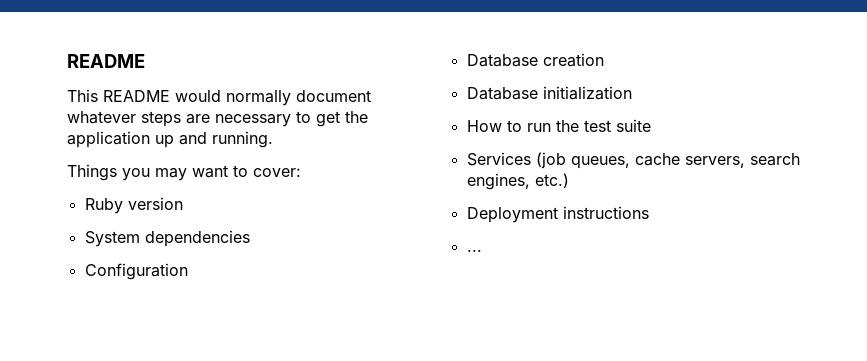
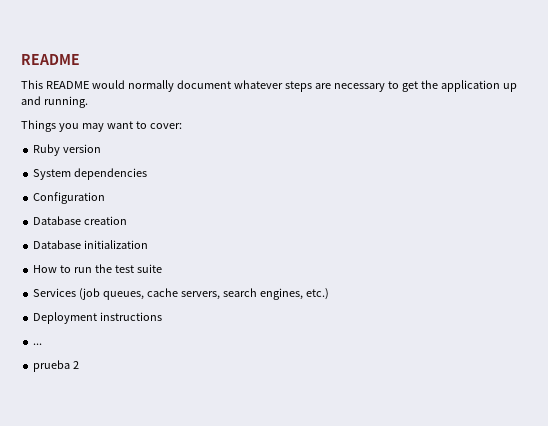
(482, 250) none -> [33,360,80,372] // prueba 2

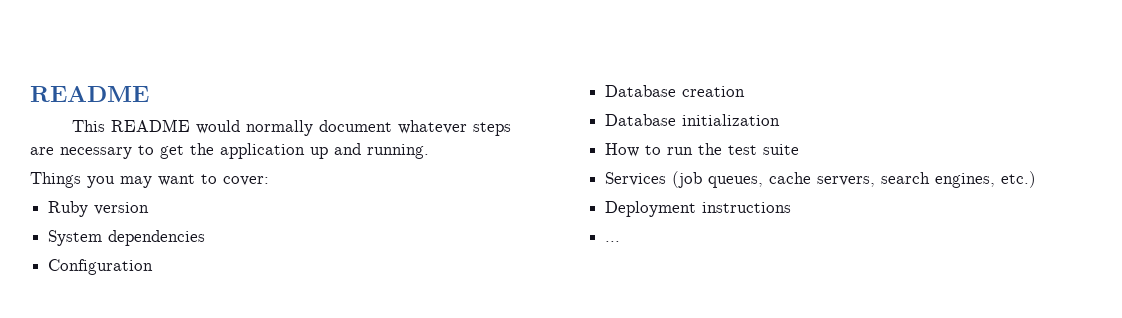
[33,360,80,372] // prueba 2 -> (621, 241) none

